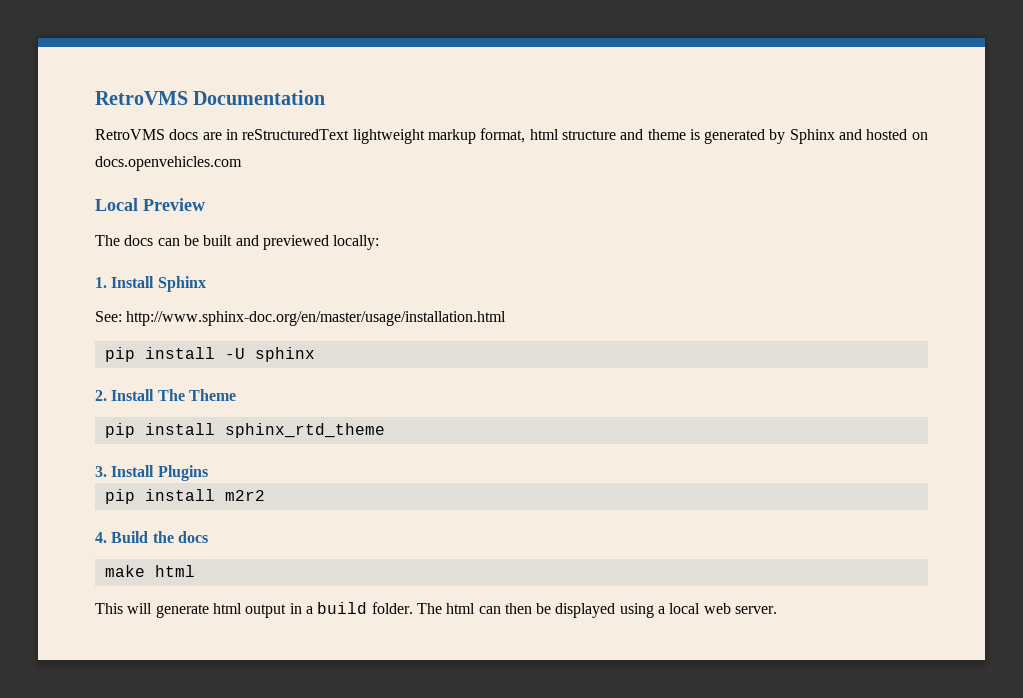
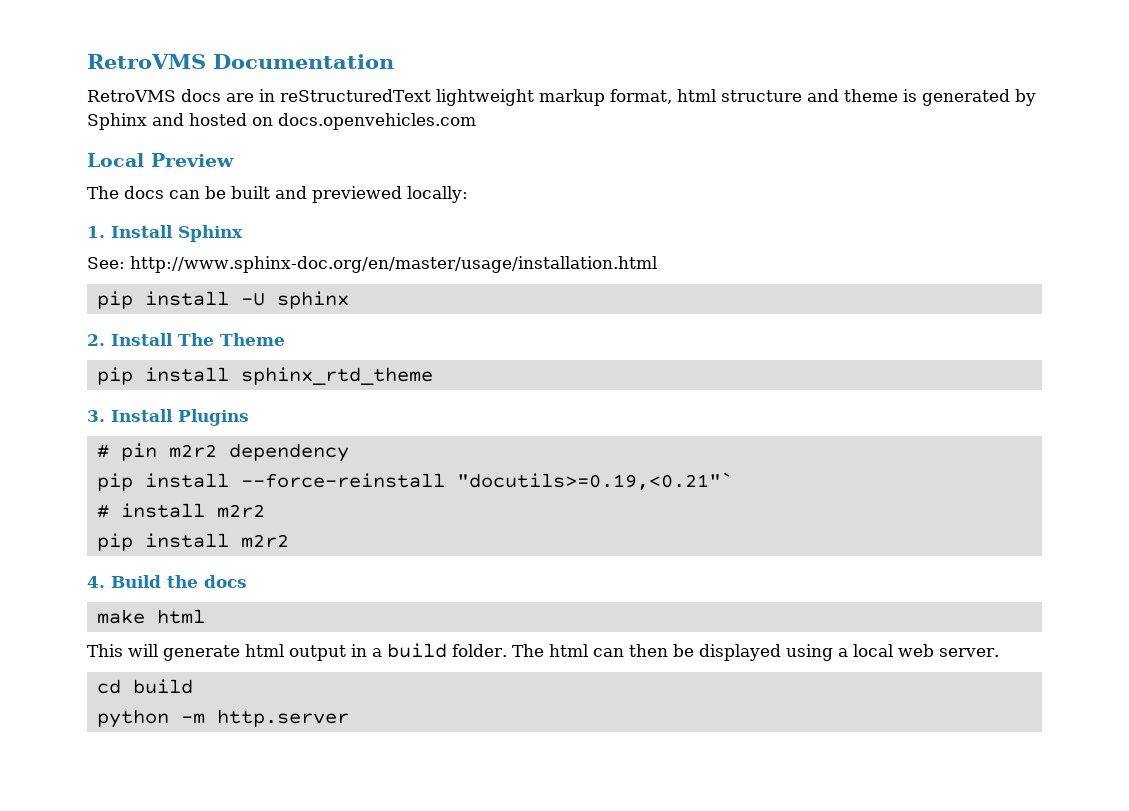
(208, 473) none -> [96,443,349,462] [96,472,733,491] [96,503,265,518] // # pin m2r2 dependency // pip install --force-reinstall "docutils>=0.19,<0.21"` // # install m2r2
(778, 610) none -> [96,679,193,694] [96,709,349,728] // cd build // python -m http.server

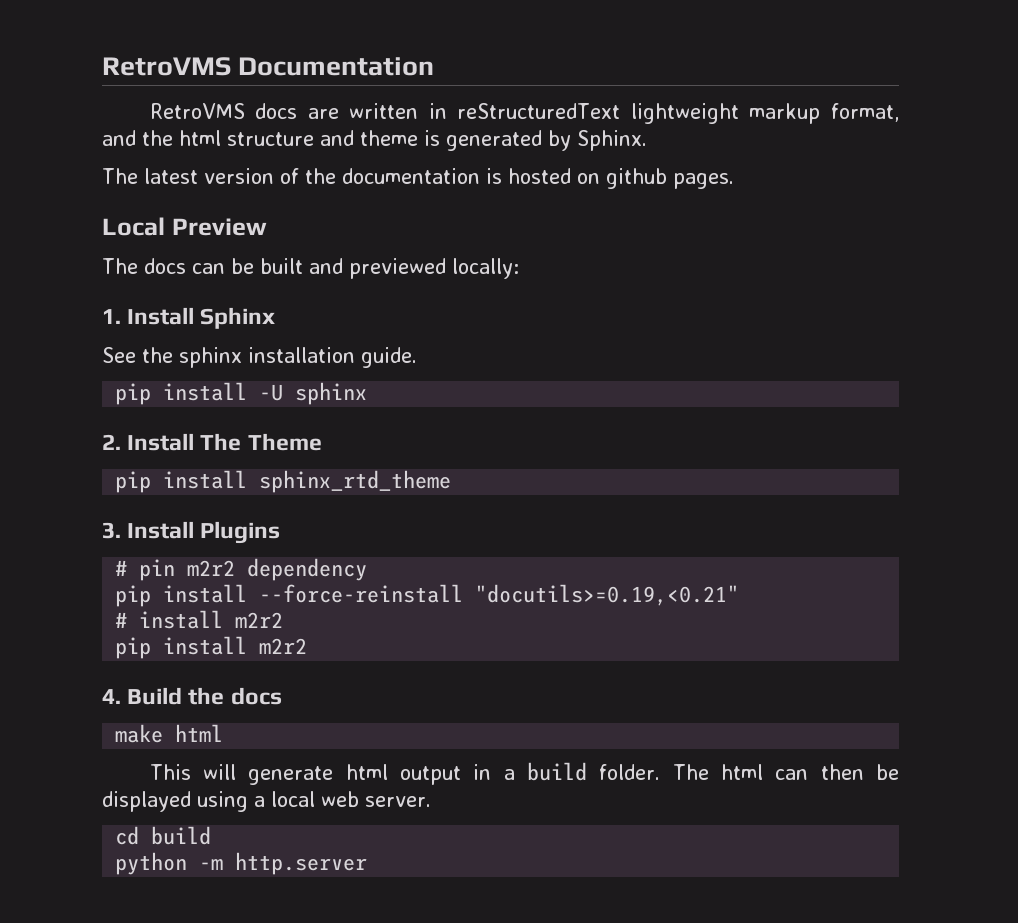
(254, 97) none -> [349,103,419,119] written
(672, 96) none -> [102,130,173,146] and the
[87,113,476,130] Sphinx and hosted on docs.openvehicles.com -> [577,130,647,151] [102,168,734,189] Sphinx. // The latest version of the documentation is hosted on github pages.
[87,256,657,273] See: http://www.sphinx-doc.org/en/master/usage/installation.html -> [102,347,417,368] See the sphinx installation guide.
[456,472,733,490] "docutils>=0.19,<0.21"` -> [475,584,740,606] "docutils>=0.19,<0.21"

